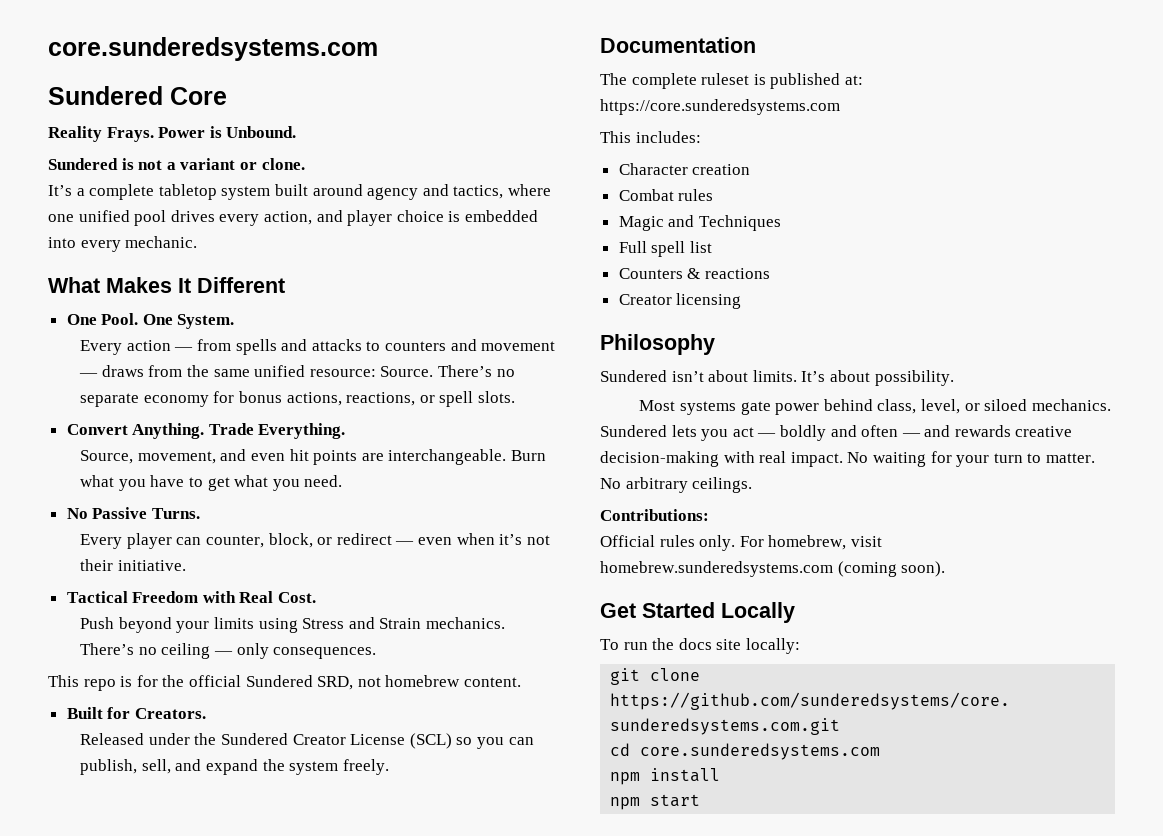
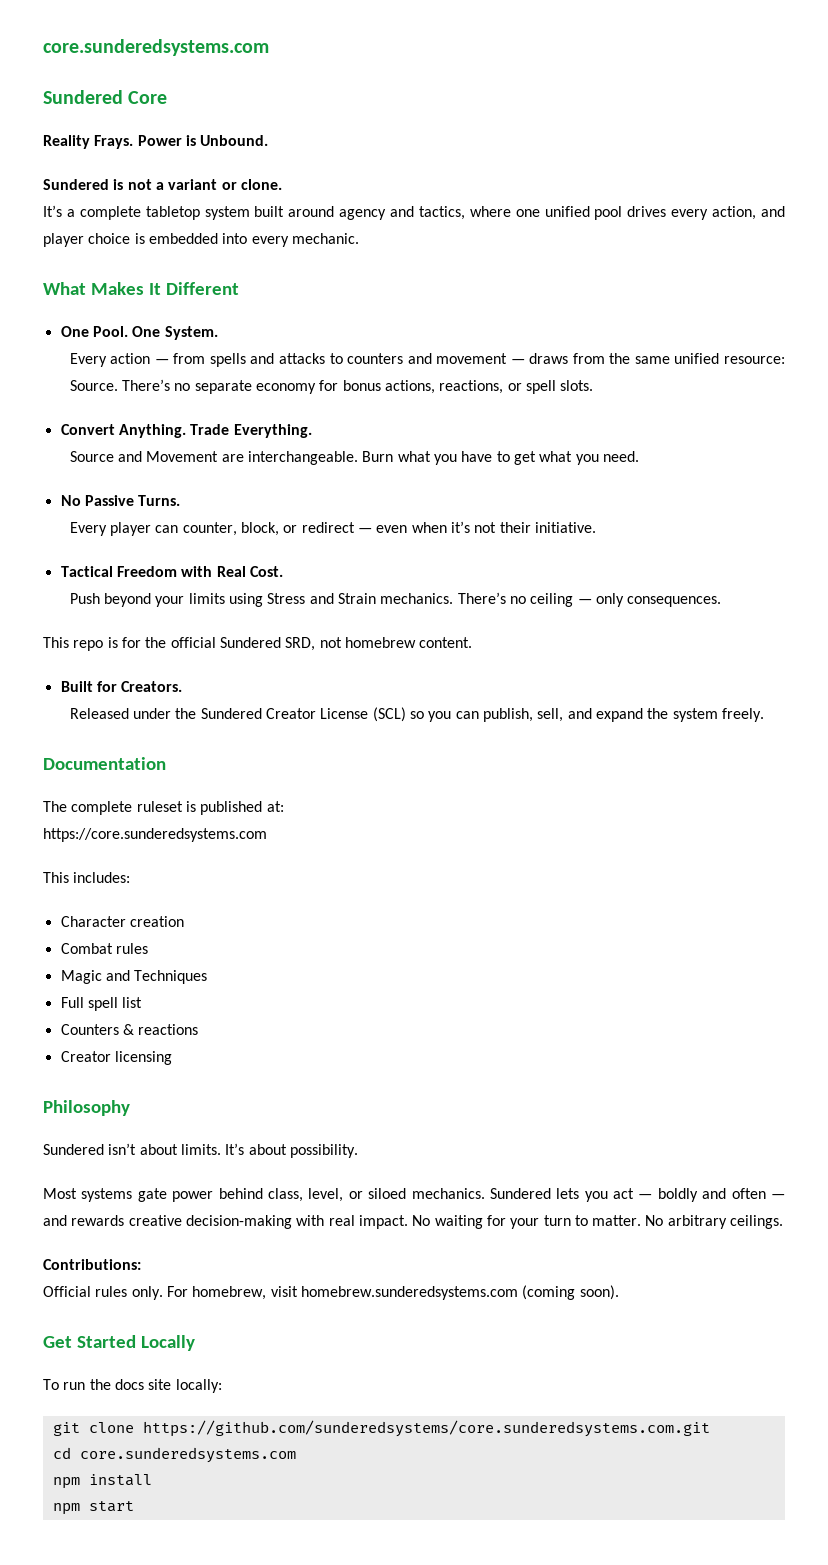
[80,449,358,465] Source, movement, and even hit points -> [69,451,219,462] Source and Movement

